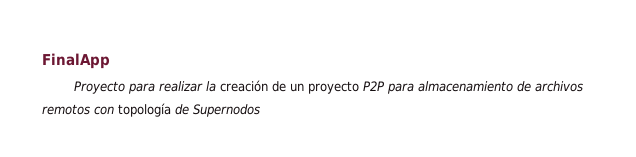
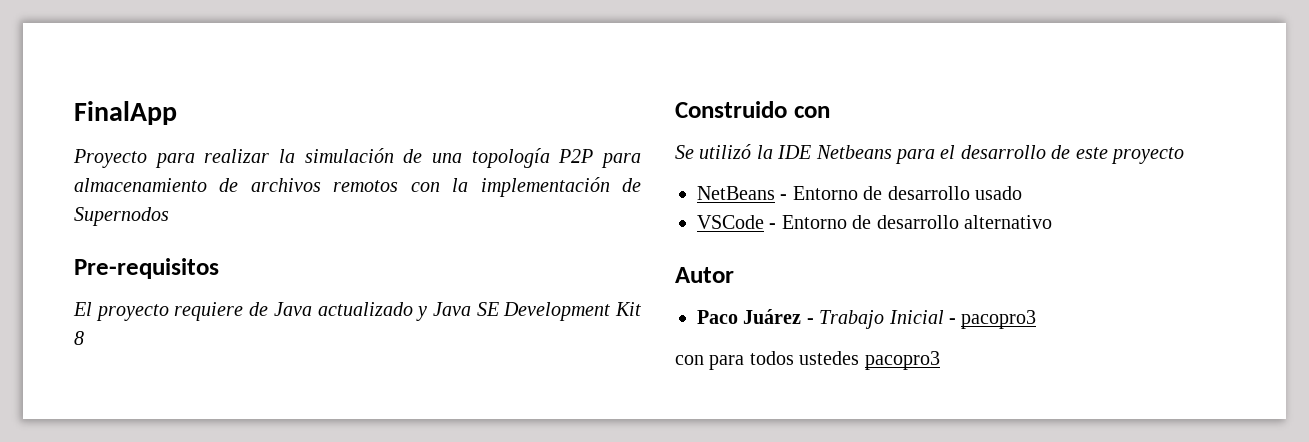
[219,80,359,94] creación de un proyecto -> [304,148,550,168] simulación de una topología
[118,103,171,117] topología -> [452,177,610,197] la implementación
(260, 110) none -> [74,258,219,279] [73,302,641,321] [74,331,84,345] [675,101,830,118] [675,144,1184,164] [697,186,1022,200] [697,215,1052,229] [675,267,734,283] [697,309,1037,329] [675,351,940,370] // Pre-requisitos // El proyecto requiere de Java actualizado y Java SE Development Kit 8 // Construido con // Se utilizó la IDE Netbeans para el desarrollo de este proyecto // NetBeans - Entorno de desarrollo usado // VSCode - Entorno de desarrollo alternativo // Autor // Paco Juárez - Trabajo Inicial - pacopro3 // con para todos ustedes pacopro3

